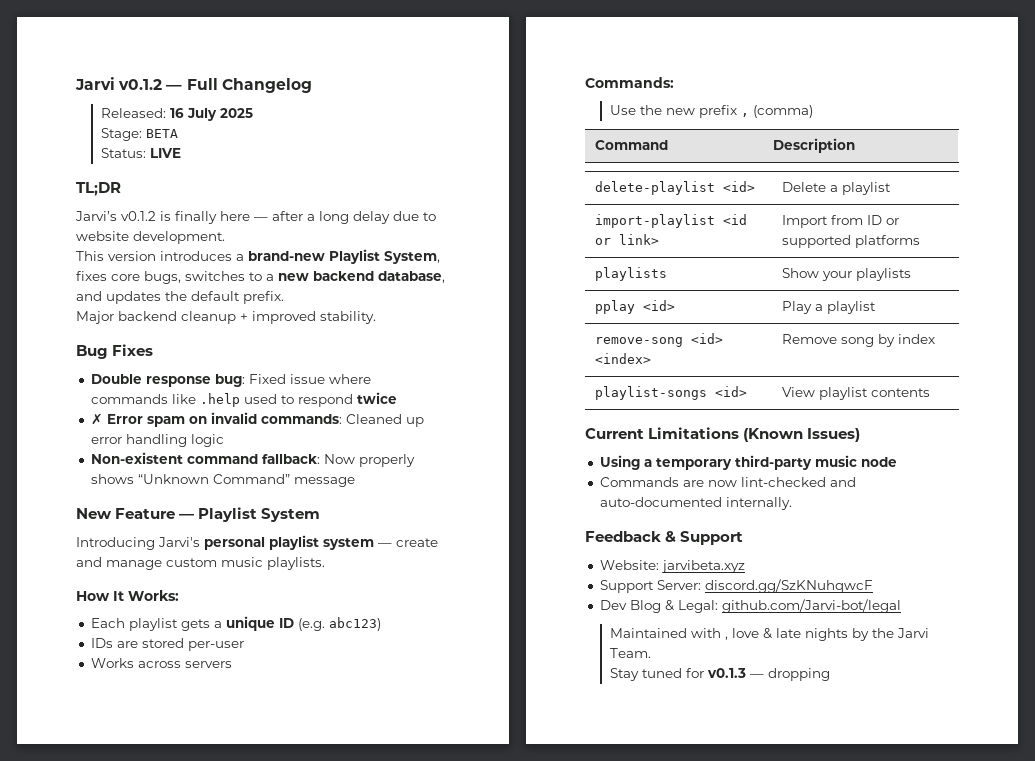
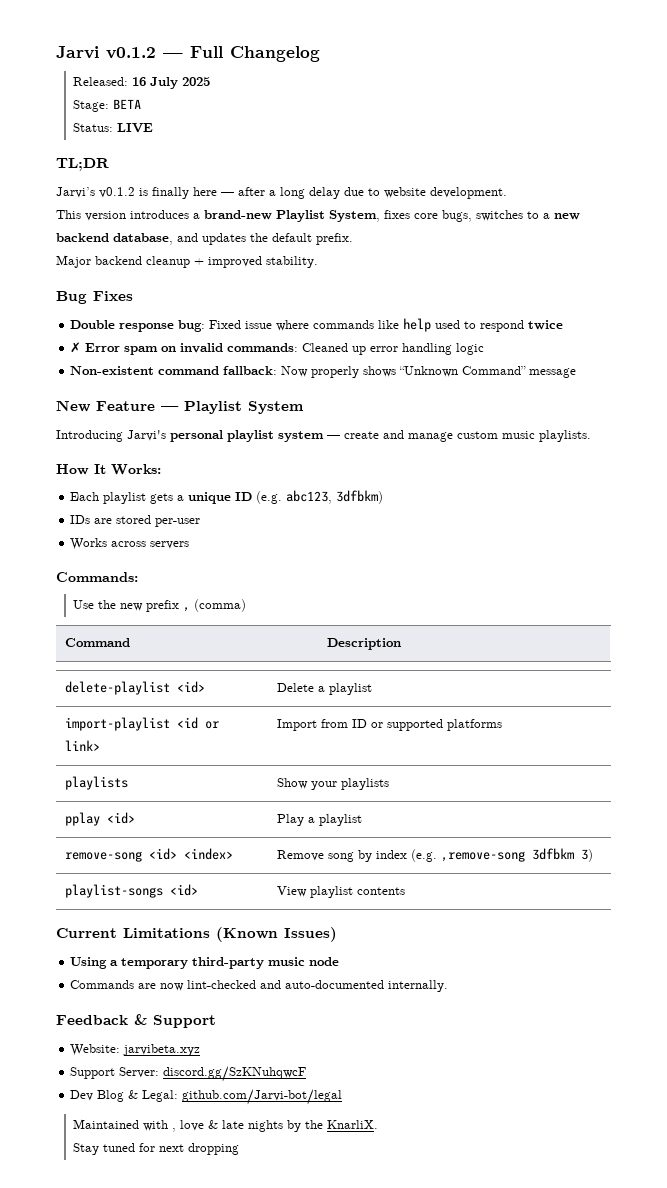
[199,393,240,407] .help -> [403,318,432,332] help
[328,617,381,631] abc123) -> [286,490,384,504] abc123, 3dfbkm)
(936, 339) none -> [411,848,594,862] (e.g. ,remove-song 3dfbkm 3)
[896,628,929,638] [609,648,651,658] Jarvi Team. -> [326,1120,378,1129] KnarliX.
[706,668,764,678] v0.1.3 — -> [158,1144,184,1152] next

